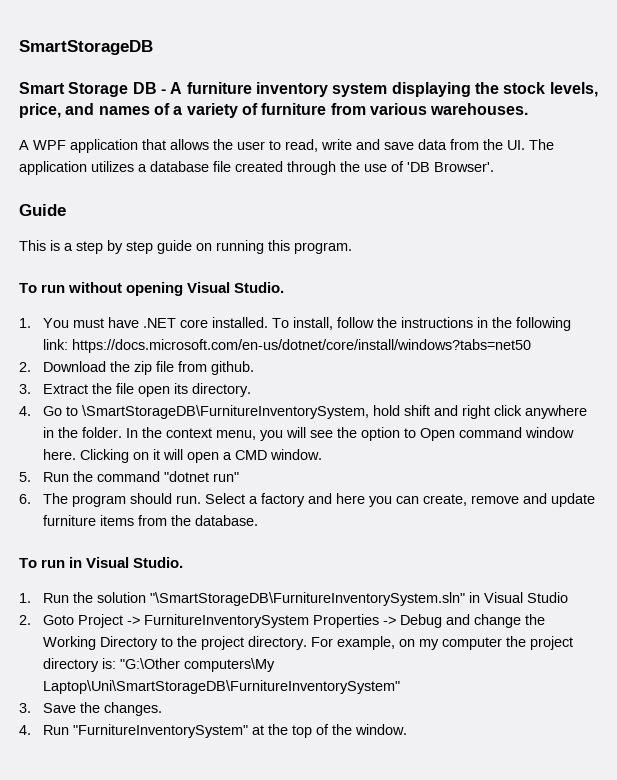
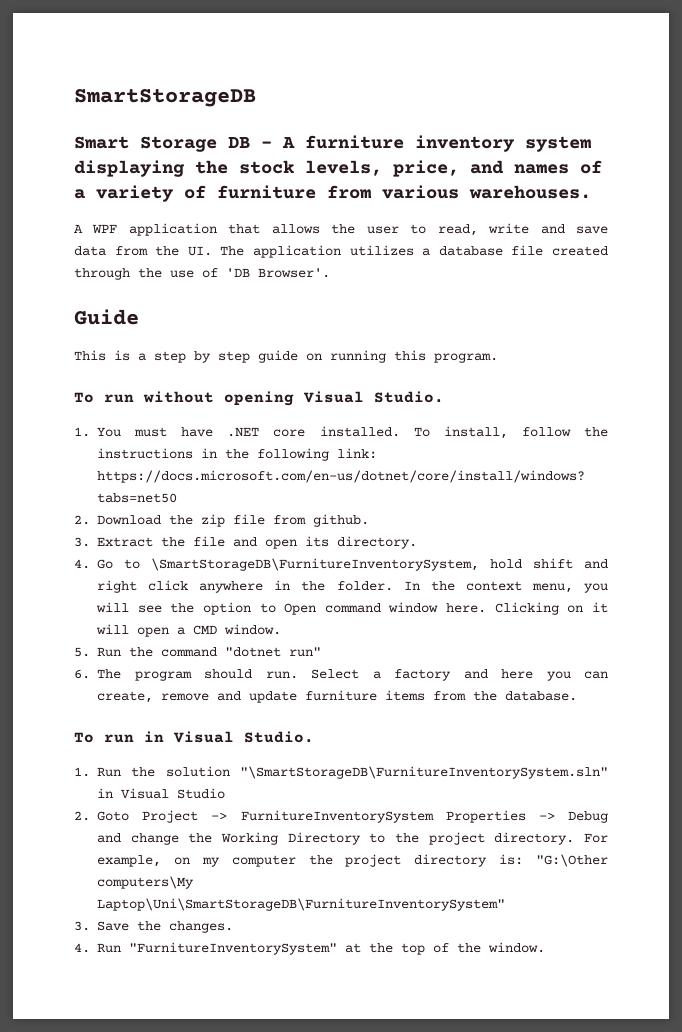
(135, 388) none -> [233,537,257,547] and

